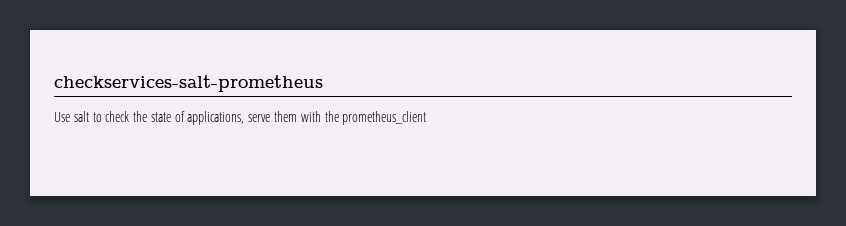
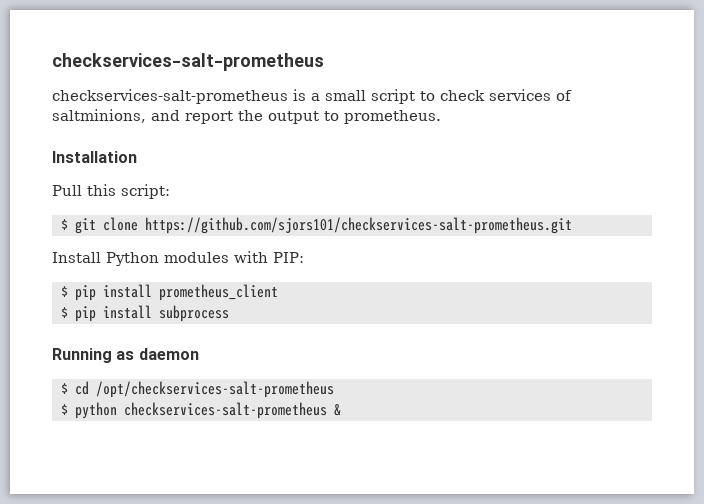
[54,111,427,125] Use salt to check the state of applications, serve them with the prometheus_client -> [52,89,572,104] [52,109,441,124] [52,151,137,163] [52,184,170,199] [61,217,572,234] [52,251,304,266] [61,284,278,301] [61,305,229,322] [52,348,199,363] [61,381,334,398] [61,402,341,419] checkservices-salt-prometheus is a small script to check services of saltminions, and report the output to prometheus. // Installation // Pull this script: // $ git clone https://github.com/sjors101/checkservices-salt-prometheus.git // Install Python modules with PIP: // $ pip install prometheus_client // $ pip install subprocess // Running as daemon // $ cd /opt/checkservices-salt-prometheus // $ python checkservices-salt-prometheus &

